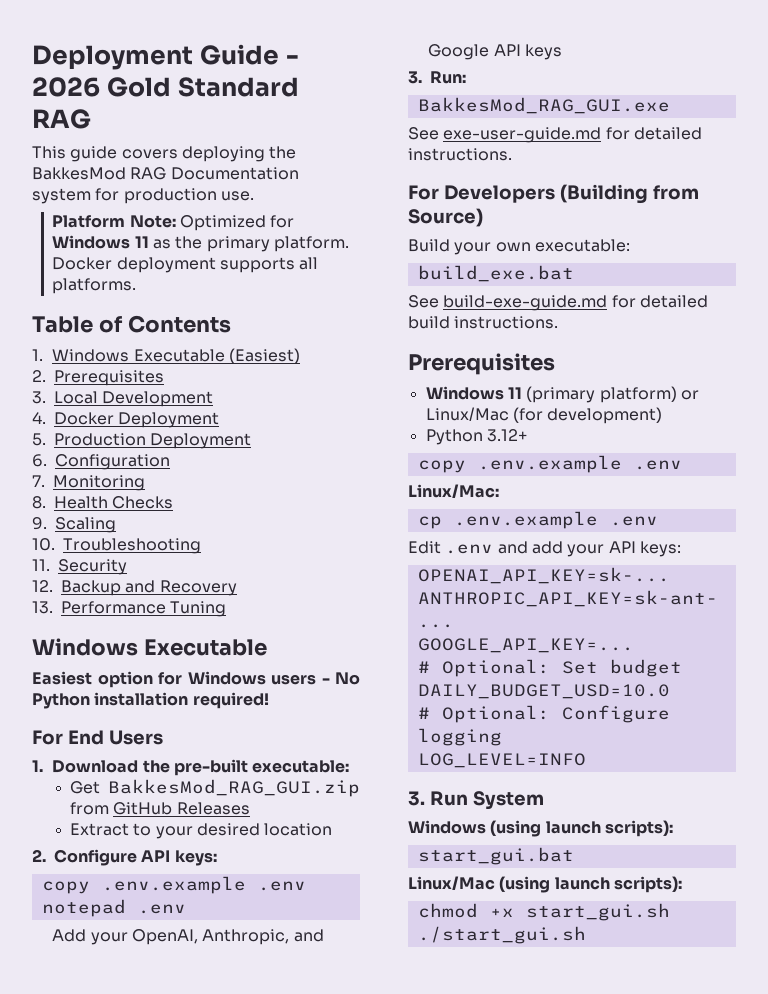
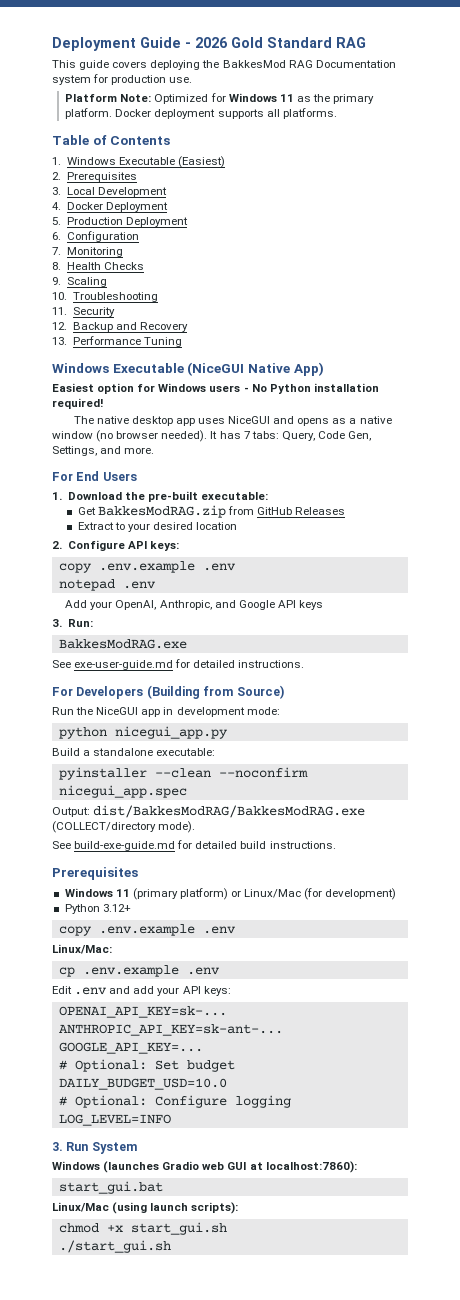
(267, 647) none -> [187,362,324,376] (NiceGUI Native App)
(269, 700) none -> [73,416,392,426] [52,430,372,442] [52,446,155,456] // The native desktop app uses NiceGUI and opens as a native window (no browser needed). It has 7 tabs: Query, Code Gen, Settings, and more.
[108,779,360,797] BakkesMod_RAG_GUI.zip -> [97,505,226,518] BakkesModRAG.zip
[417,97,670,114] BakkesMod_RAG_GUI.exe -> [58,639,187,649] BakkesModRAG.exe
(483, 217) none -> [52,707,280,717] [58,726,228,739] // Run the NiceGUI app in development mode: // python nicegui_app.py
[454,239,630,255] [417,265,574,282] your own executable: // build_exe.bat -> [83,748,216,756] [58,767,308,780] [58,785,187,798] [52,805,366,818] [52,821,196,833] a standalone executable: // pyinstaller --clean --noconfirm nicegui_app.spec // Output: dist/BakkesModRAG/BakkesModRAG.exe (COLLECT/directory mode).
[490,820,673,837] (using launch scripts): -> [103,1161,357,1173] (launches Gradio web GUI at localhost:7860):

